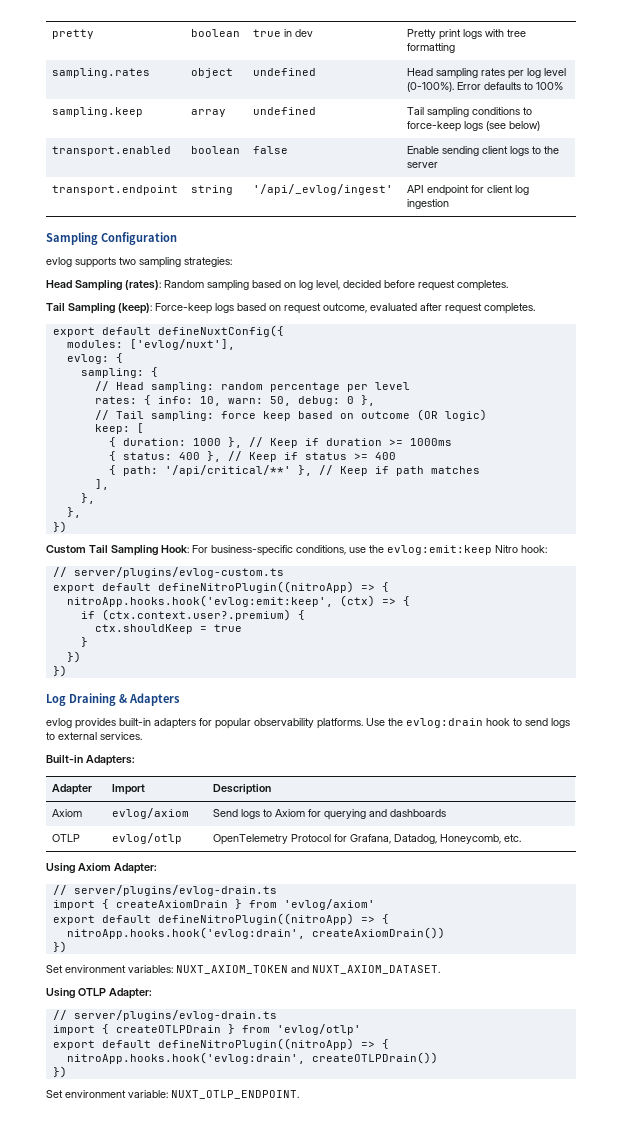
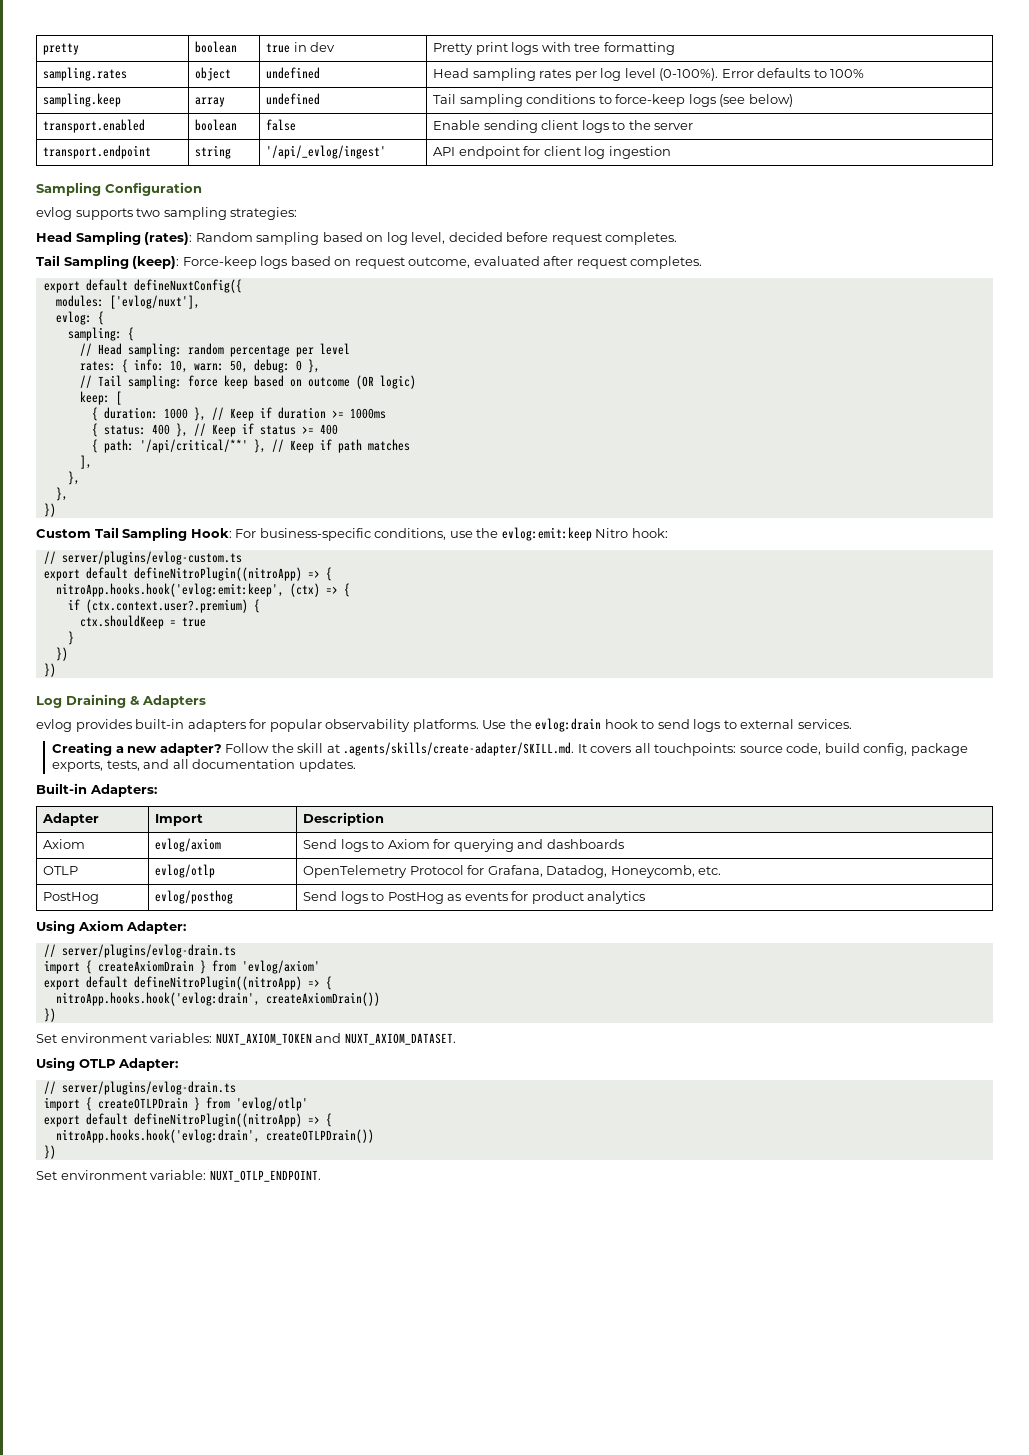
(142, 736) none -> [52,742,968,756] [52,759,356,772] // Creating a new adapter? Follow the skill at .agents/skills/create-adapter/SKILL.md. It covers all touchpoints: source code, build config, package exports, tests, and all documentation updates.
(522, 838) none -> [43,892,100,904] [155,890,234,904] [303,891,646,904] // PostHog | evlog/posthog | Send logs to PostHog as events for product analytics

